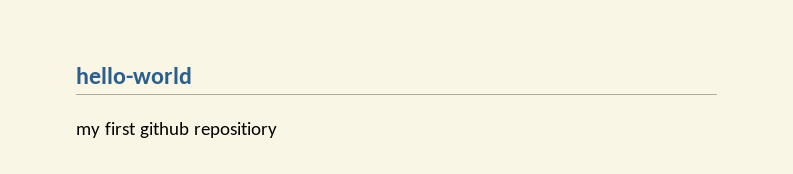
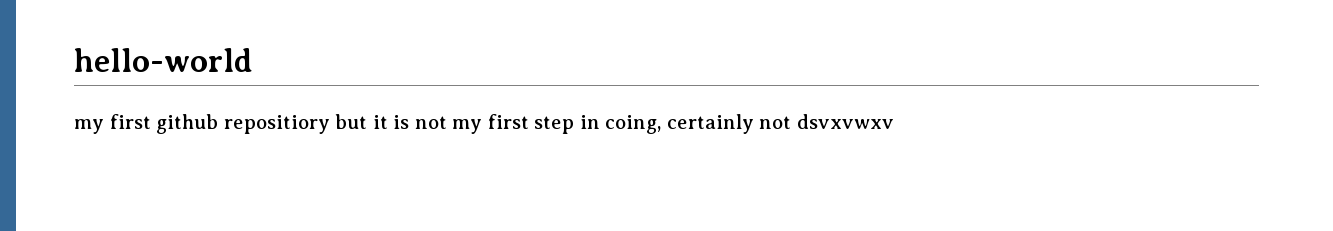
(277, 130) none -> [335,114,895,134] but it is not my first step in coing, certainly not dsvxvwxv

